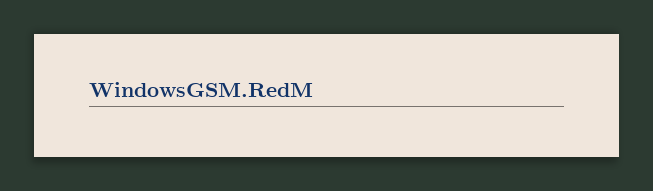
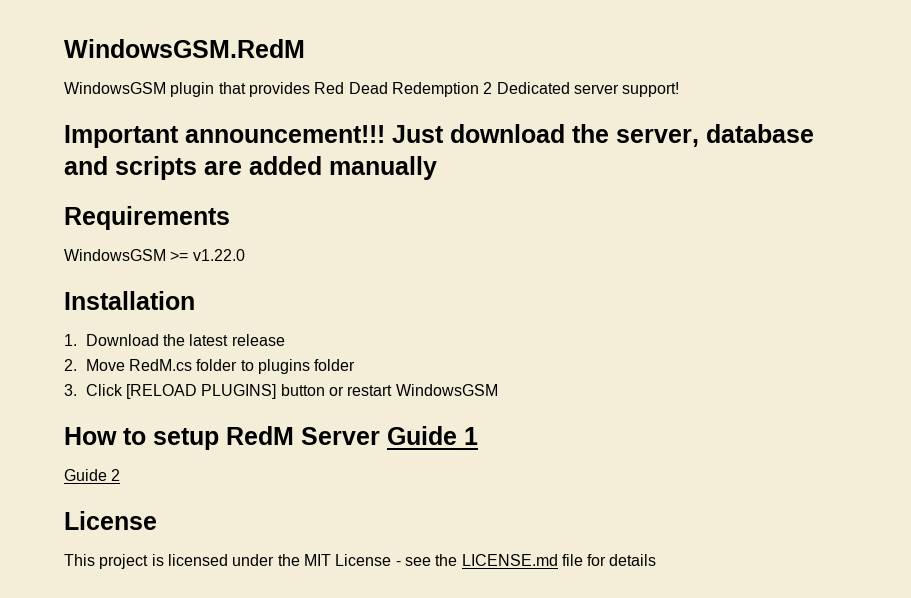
(313, 89) none -> [64,82,680,97] [64,124,814,148] [64,156,437,180] [64,206,230,230] [64,249,245,261] [64,291,195,310] [64,334,285,346] [64,359,356,374] [64,384,498,399] [64,426,478,450] [64,469,121,481] [64,511,157,530] [64,554,657,569] // WindowsGSM plugin that provides Red Dead Redemption 2 Dedicated server support! // Important announcement!!! Just download the server, database and scripts are added manually // Requirements // WindowsGSM >= v1.22.0 // Installation // 1. Download the latest release // 2. Move RedM.cs folder to plugins folder // 3. Click [RELOAD PLUGINS] button or restart WindowsGSM // How to setup RedM Server Guide 1 // Guide 2 // License // This project is licensed under the MIT License - see the LICENSE.md file for details

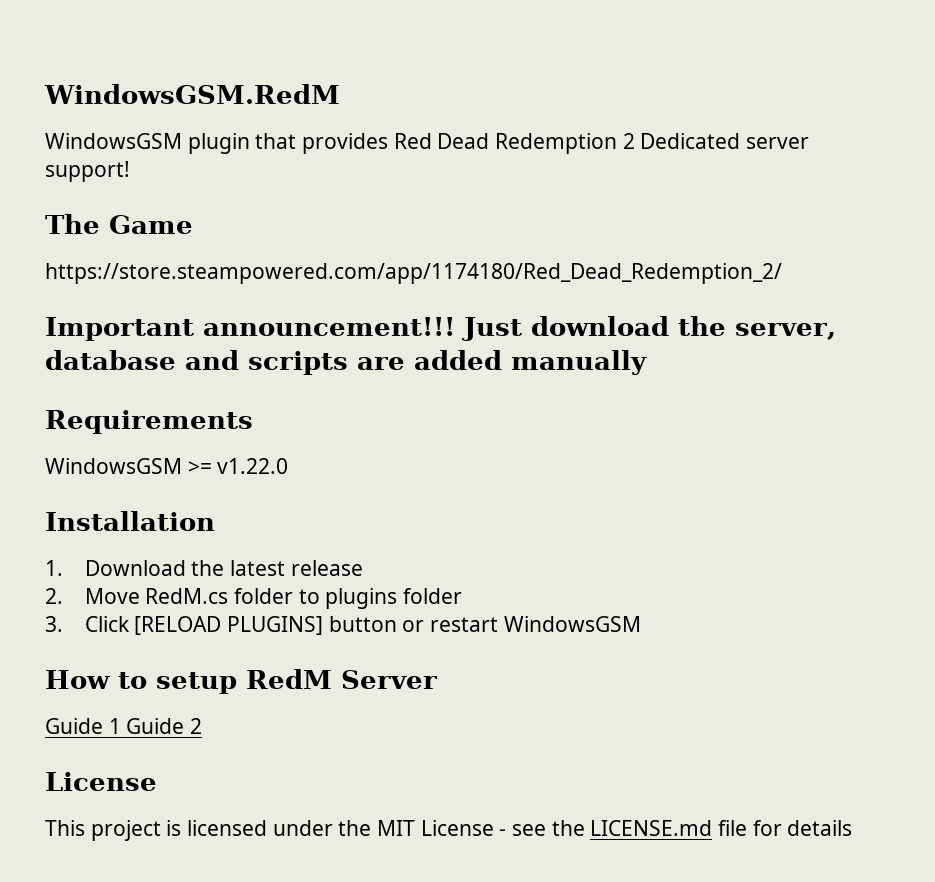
(680, 89) none -> [45,214,193,234] [45,263,782,284] // The Game // https://store.steampowered.com/app/1174180/Red_Dead_Redemption_2/
(380, 436) none -> (437, 679) //
(478, 436) // -> (121, 726) none

